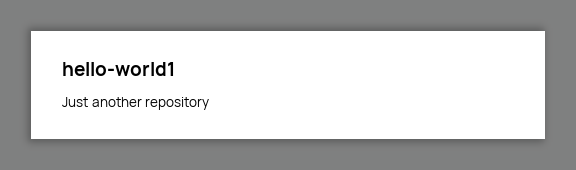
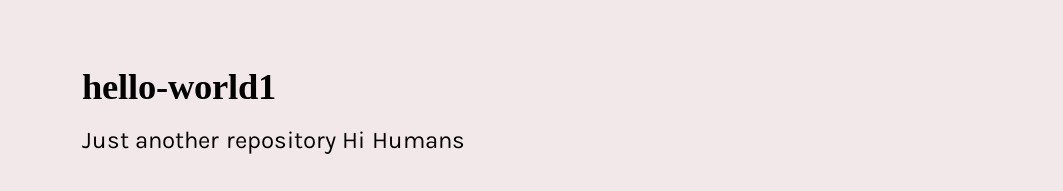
(210, 103) none -> [342,131,465,149] Hi Humans

